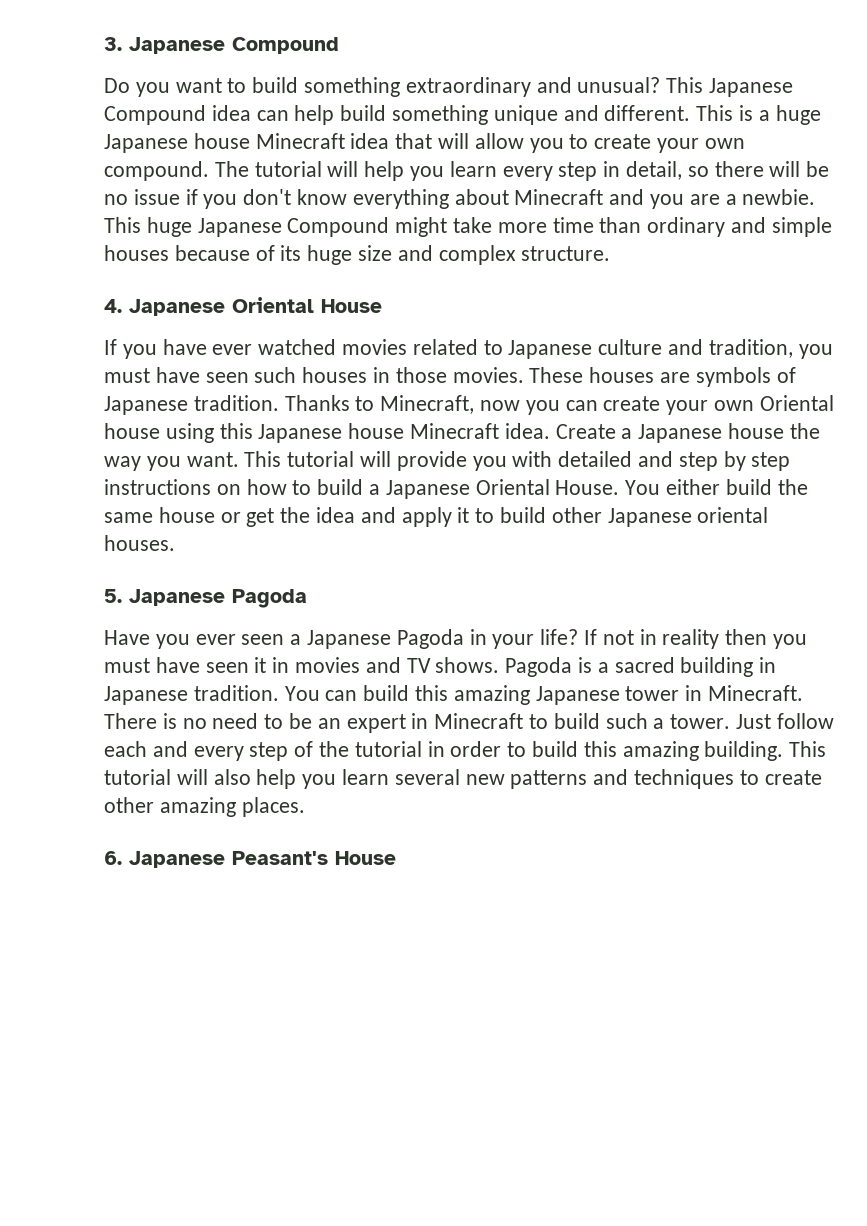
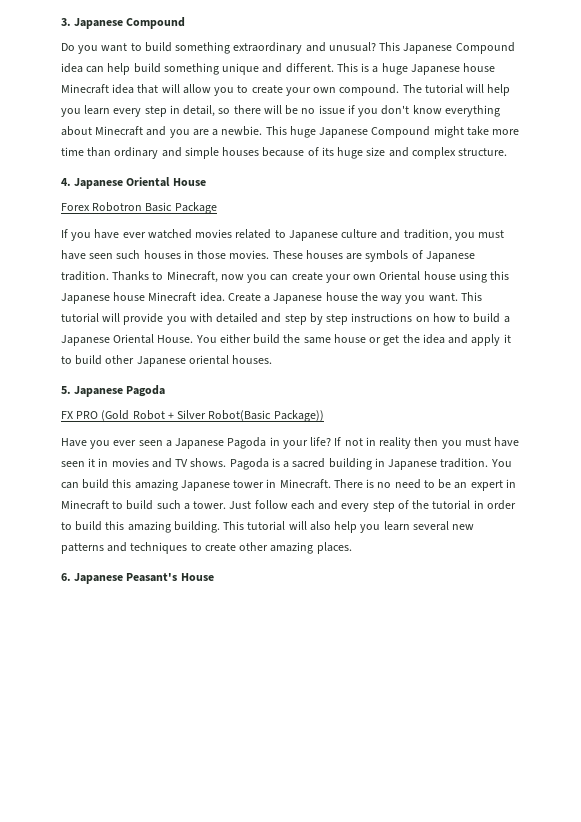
(382, 306) none -> [61,202,217,214] // Forex Robotron Basic Package
(307, 598) none -> [61,410,324,422] // FX PRO (Gold Robot + Silver Robot(Basic Package))

